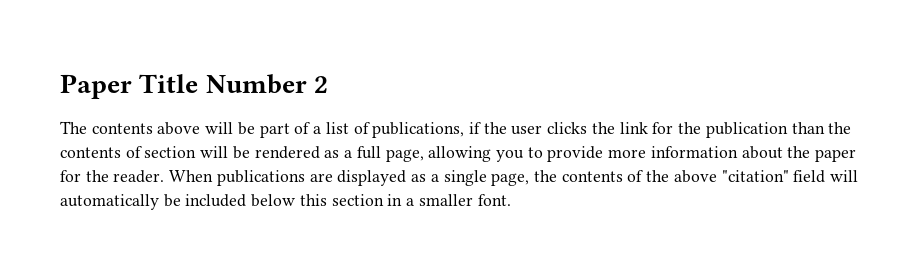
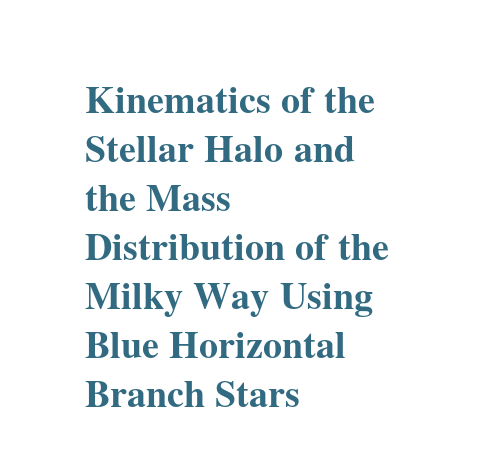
[60,74,329,99] [60,121,852,138] [60,146,857,162] [60,170,859,186] [60,194,511,210] Paper Title Number 2 // The contents above will be part of a list of publications, if the user clicks the link for the publication than the contents of section will be rendered as a full page, allowing you to provide more information about the paper for the reader. When publications are displayed as a single page, the contents of the above "citation" field will automatically be included below this section in a smaller font. -> [85,87,375,113] [85,136,355,162] [85,185,232,211] [85,234,389,260] [85,283,373,317] [85,332,347,358] [85,381,301,407] Kinematics of the Stellar Halo and the Mass Distribution of the Milky Way Using Blue Horizontal Branch Stars

